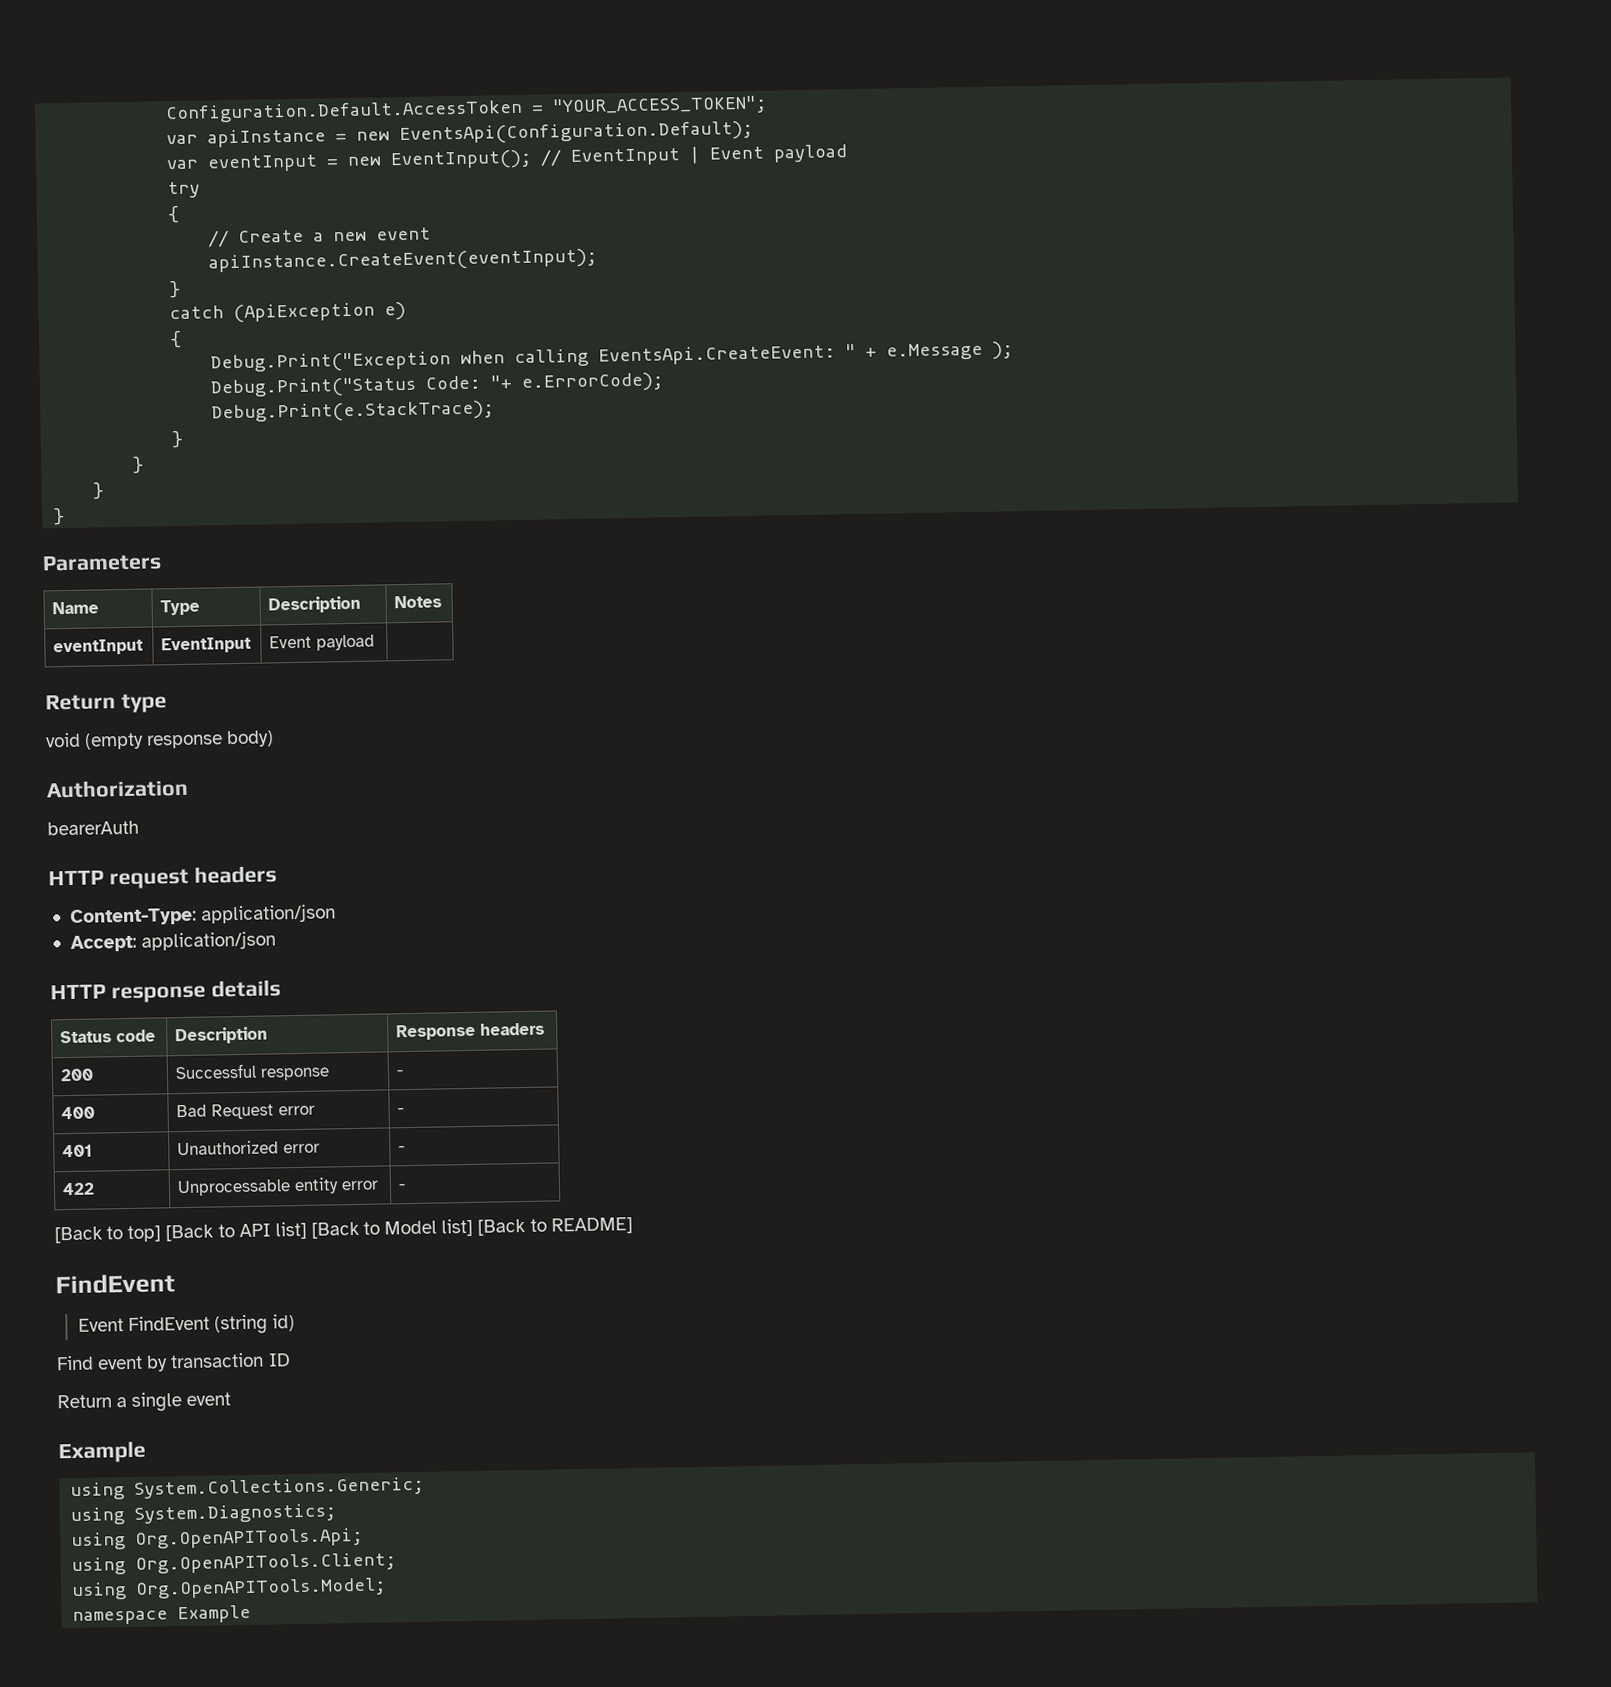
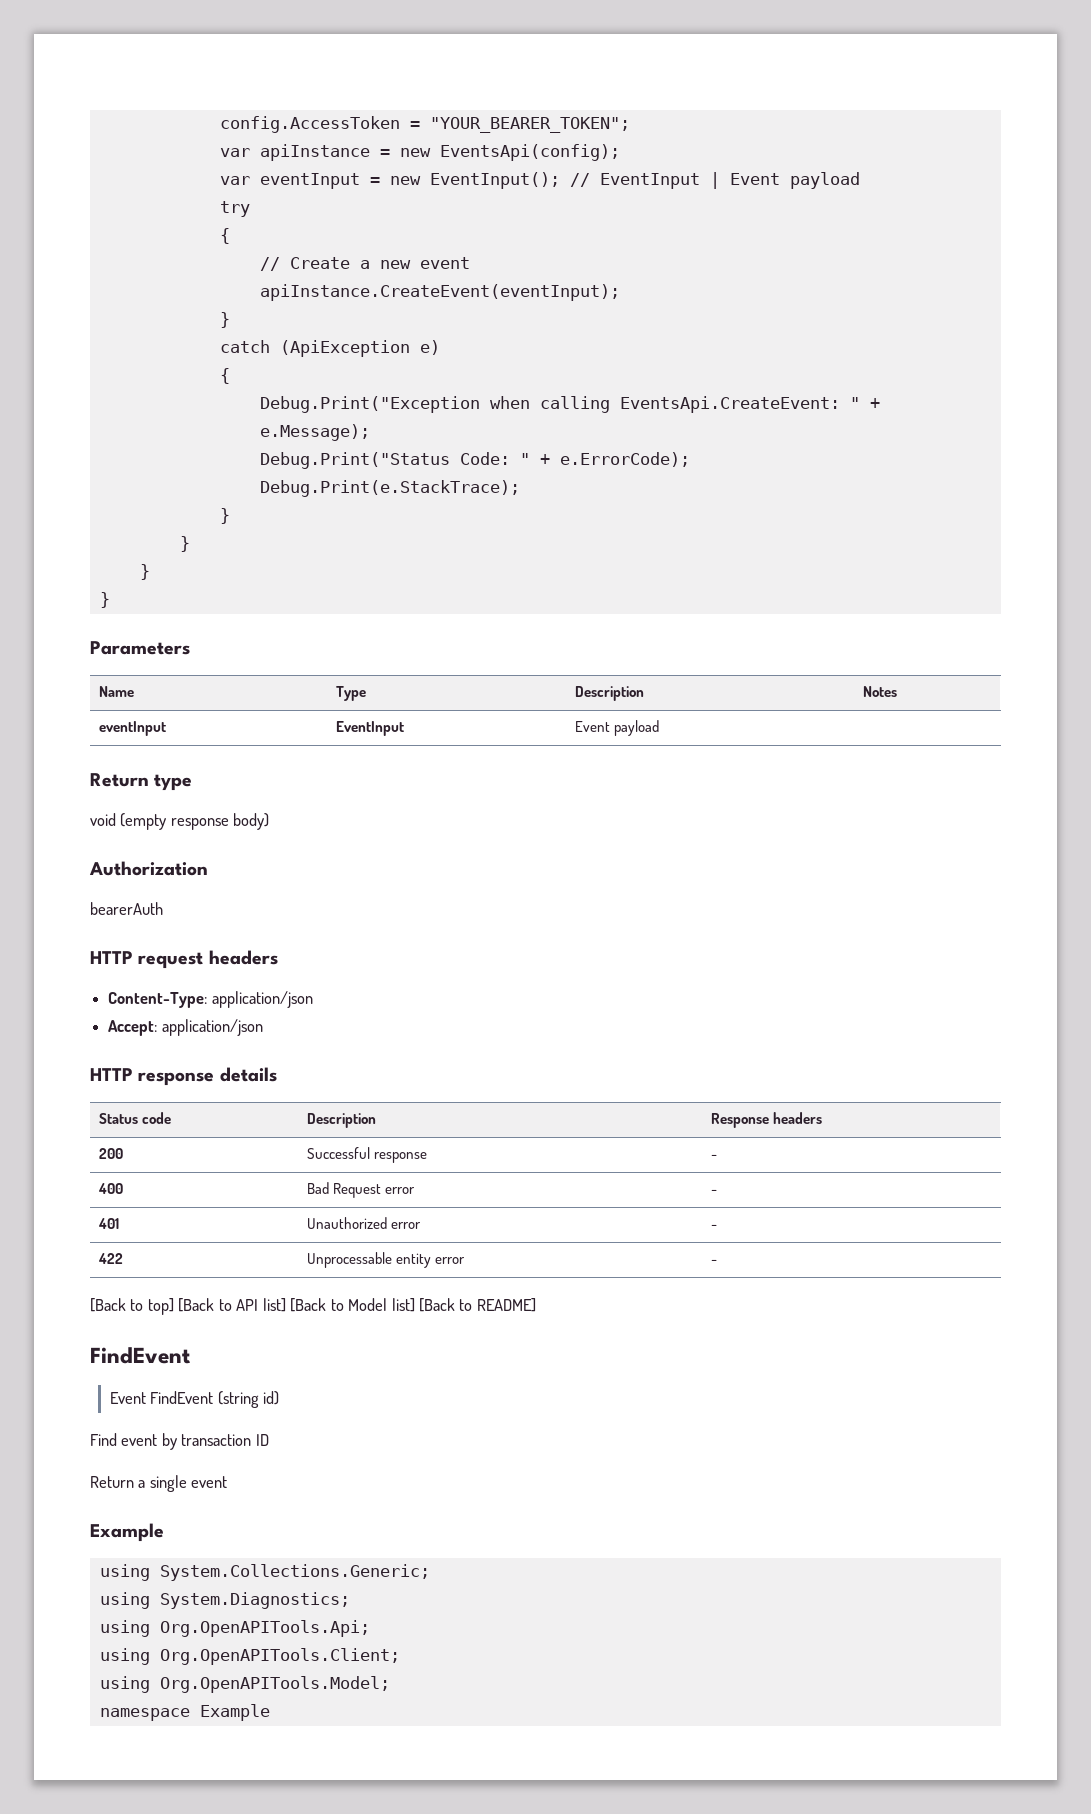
[165,95,768,124] Configuration.Default.AccessToken = "YOUR_ACCESS_TOKEN"; -> [219,116,630,133] config.AccessToken = "YOUR_BEARER_TOKEN";
[399,120,754,146] EventsApi(Configuration.Default); -> [439,144,620,161] EventsApi(config);
[886,341,1014,361] e.Message ); -> [259,424,370,441] e.Message);
[490,375,513,389] "+ -> [519,453,550,465] " +

